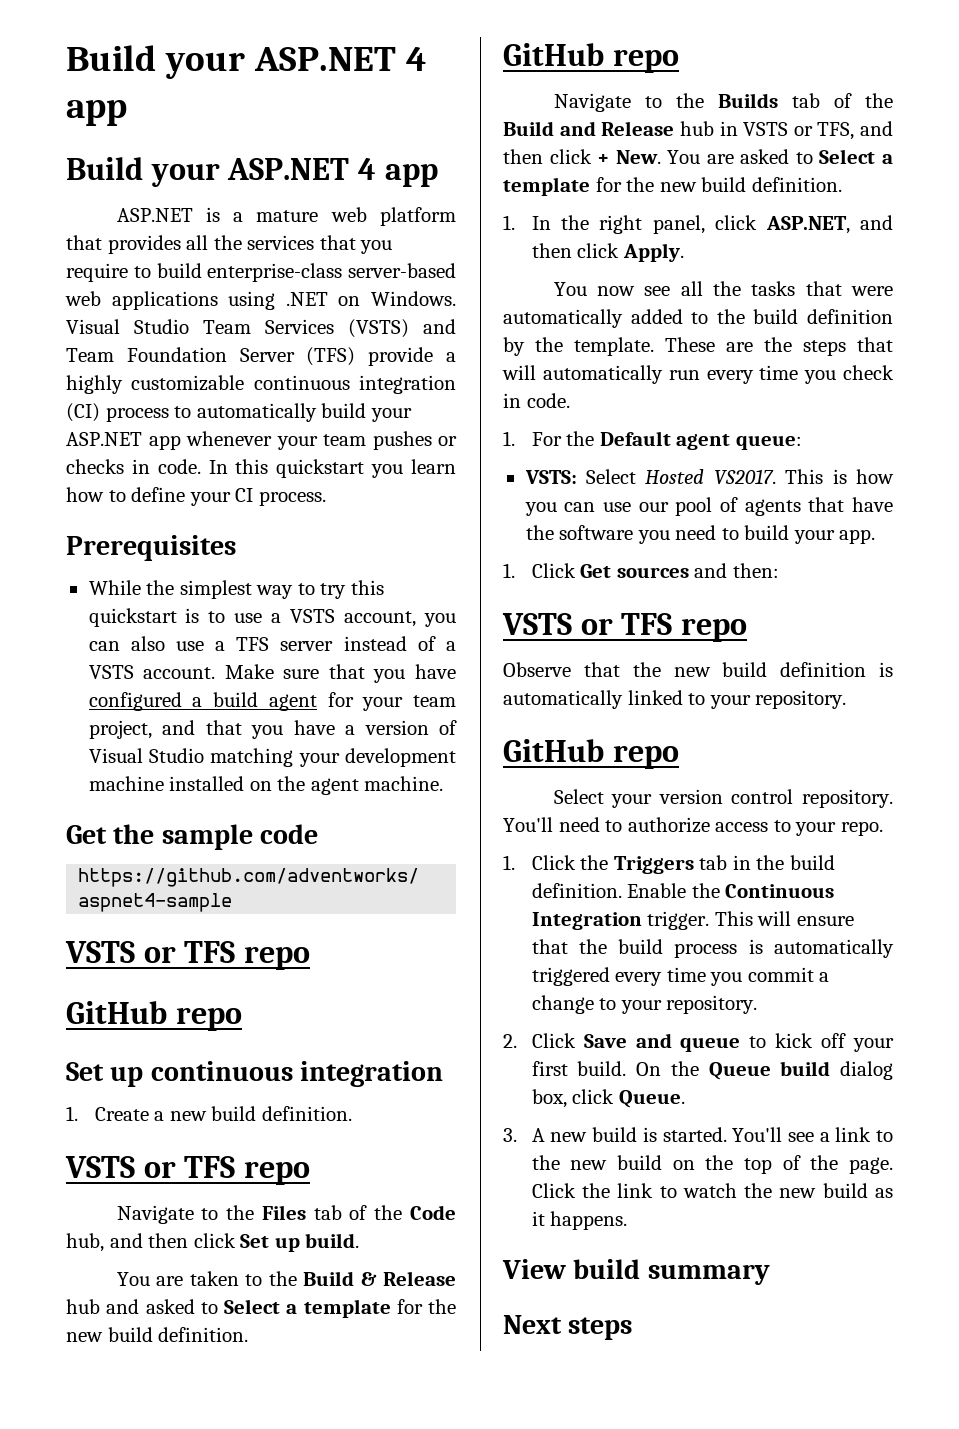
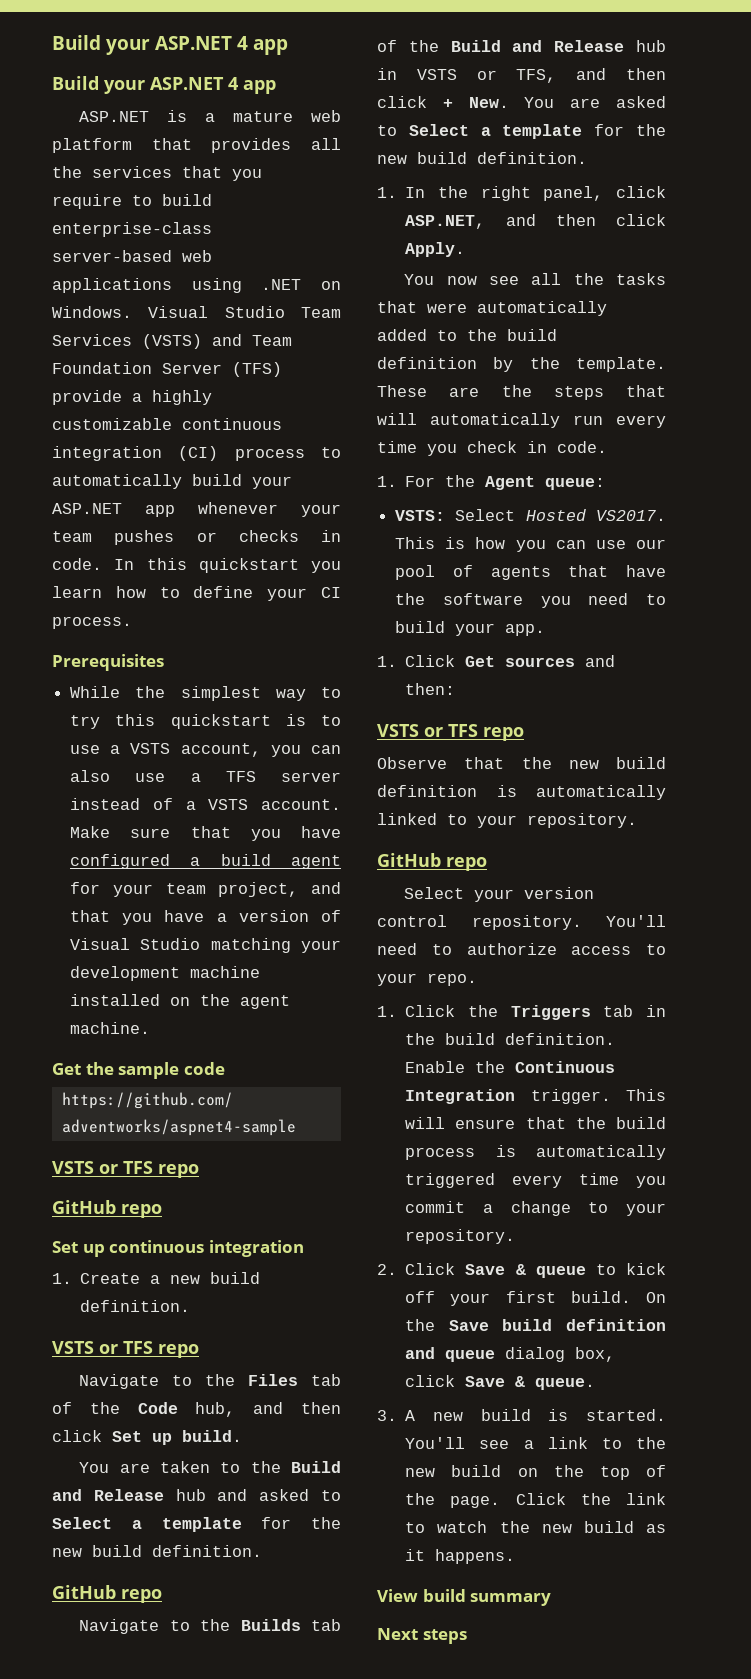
[360,1272,377,1286] & -> [52,1489,82,1501] and
[599,431,731,450] Default agent -> [485,476,536,490] Agent
[635,1033,672,1048] and -> [515,1264,526,1275] &
[708,1061,893,1080] [531,1089,685,1108] Queue build dialog box, click Queue. -> [448,1319,666,1331] [405,1347,616,1362] [405,1375,596,1390] Save build definition and queue dialog box, click Save & queue.

